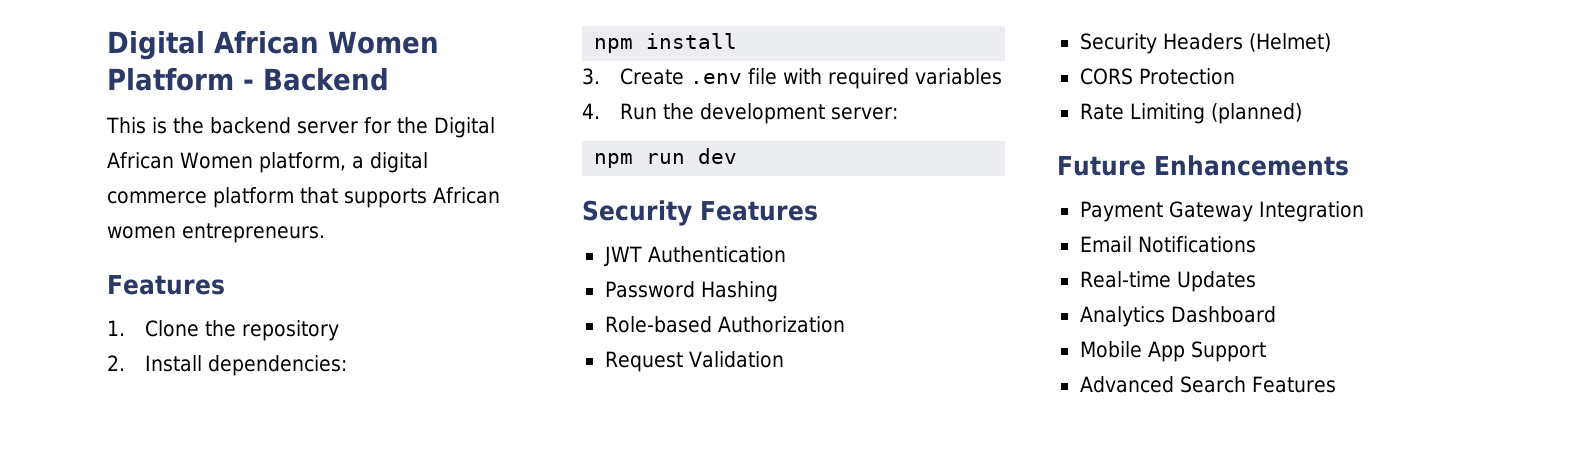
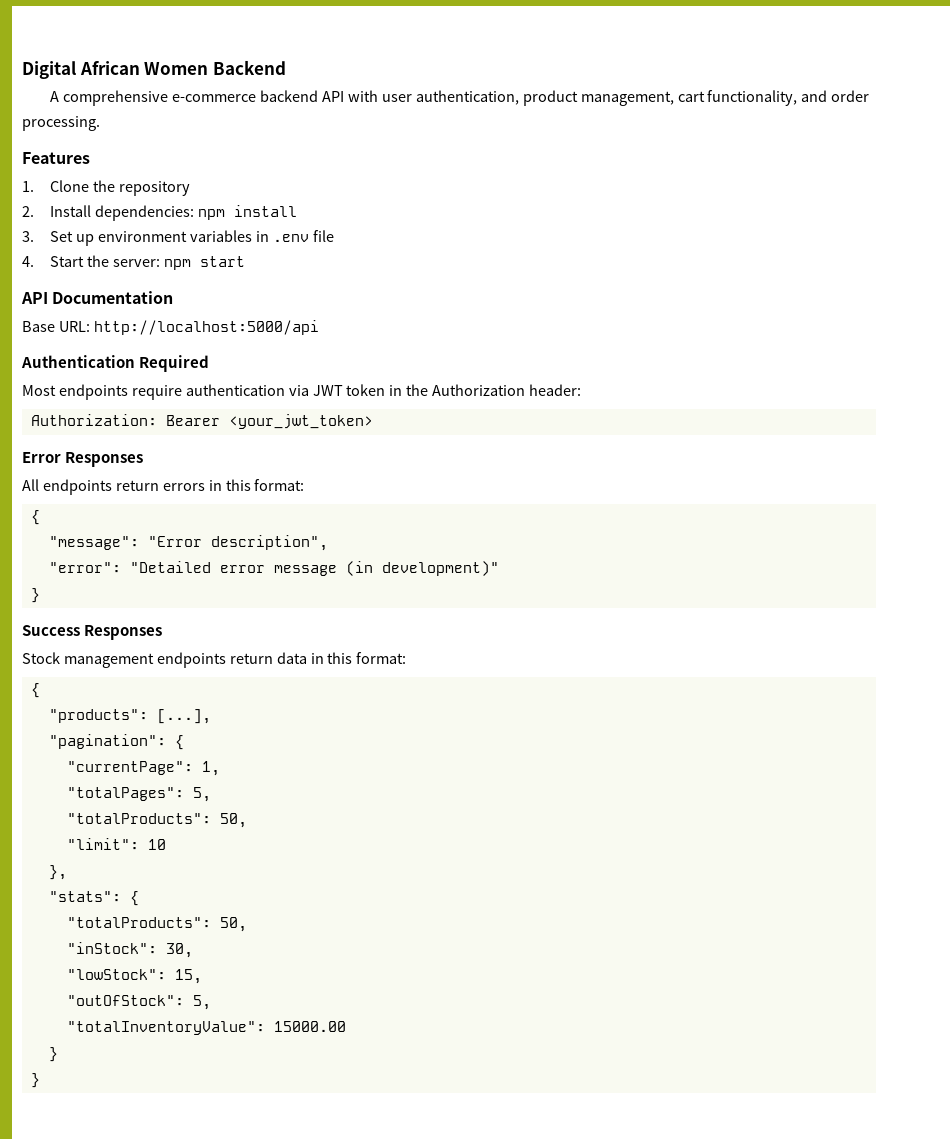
[107,30,439,60] [107,67,254,91] Digital African Women Platform - -> [22,61,209,79] Digital African Women
[106,117,495,138] [107,152,428,173] [107,187,500,208] [107,223,325,243] This is the backend server for the Digital African Women platform, a digital commerce platform that supports African women entrepreneurs. -> [50,90,870,106] [22,116,100,131] A comprehensive e-commerce backend API with user authentication, product management, cart functionality, and order processing.
(347, 365) // -> (195, 213) none
[619,68,1002,89] [582,103,898,124] [594,148,738,168] [582,200,818,226] [603,246,786,267] [604,281,778,302] [604,316,845,333] [604,351,784,372] [1079,33,1331,54] [1079,68,1235,85] [1079,103,1302,124] [1057,155,1349,176] [1079,201,1364,222] [1079,236,1256,253] [1079,271,1256,292] [1079,306,1276,327] [1079,341,1266,362] [1079,376,1336,393] Create .env file with required variables // 4. Run the development server: // npm run dev // Security Features // JWT Authentication // Password Hashing // Role-based Authorization // Request Validation // Security Headers (Helmet) // CORS Protection // Rate Limiting (planned) // Future Enhancements // Payment Gateway Integration // Email Notifications // Real-time Updates // Analytics Dashboard // Mobile App Support // Advanced Search Features -> [50,230,334,246] [22,255,245,270] [21,291,174,304] [22,320,319,335] [21,355,210,372] [22,384,582,400] [30,414,373,429] [22,452,144,467] [22,479,305,495] [30,510,40,525] [48,535,328,551] [48,561,499,576] [30,588,40,603] [22,625,163,640] [22,652,407,668] [30,683,40,698] [48,709,211,724] [48,734,184,750] [66,761,220,776] [66,787,211,802] [66,813,247,828] [66,838,166,850] [48,865,67,880] [48,891,139,906] [66,917,247,932] [66,942,193,958] [66,969,202,984] [66,995,211,1010] [66,1021,346,1035] [48,1047,58,1062] [30,1073,40,1088] Set up environment variables in .env file // 4. Start the server: npm start // API Documentation // Base URL: http://localhost:5000/api // Authentication Required // Most endpoints require authentication via JWT token in the Authorization header: // Authorization: Bearer <your_jwt_token> // Error Responses // All endpoints return errors in this format: // { // "message": "Error description", // "error": "Detailed error message (in development)" // } // Success Responses // Stock management endpoints return data in this format: // { // "products": [...], // "pagination": { // "currentPage": 1, // "totalPages": 5, // "totalProducts": 50, // "limit": 10 // }, // "stats": { // "totalProducts": 50, // "inStock": 30, // "lowStock": 15, // "outOfStock": 5, // "totalInventoryValue": 15000.00 // } // }

